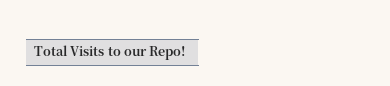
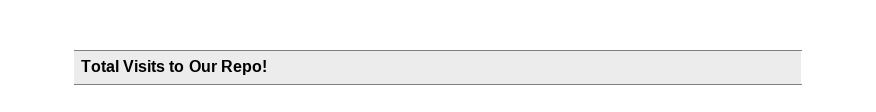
[123,48,147,56] our -> [188,60,217,72] Our

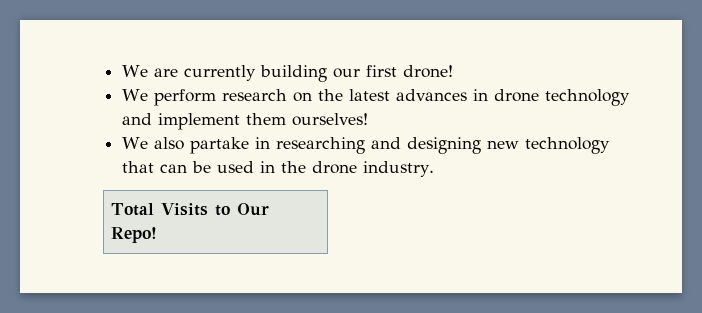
(80, 66) none -> [122,65,454,82] [122,89,631,106] [122,113,369,130] [122,137,611,154] [122,161,435,177] We are currently building our first drone! // We perform research on the latest advances in drone technology and implement them ourselves! // We also partake in researching and designing new technology that can be used in the drone industry. //

